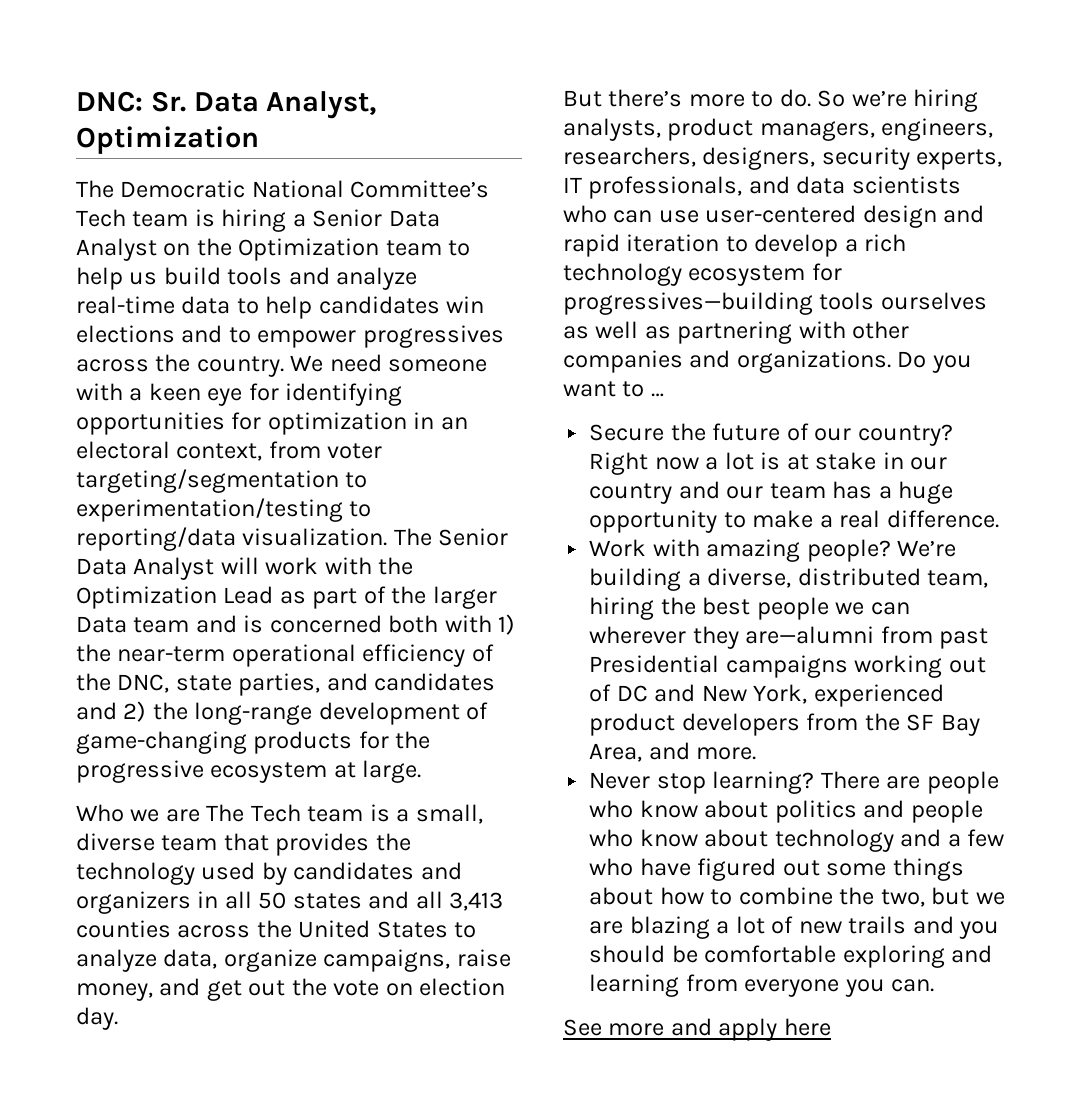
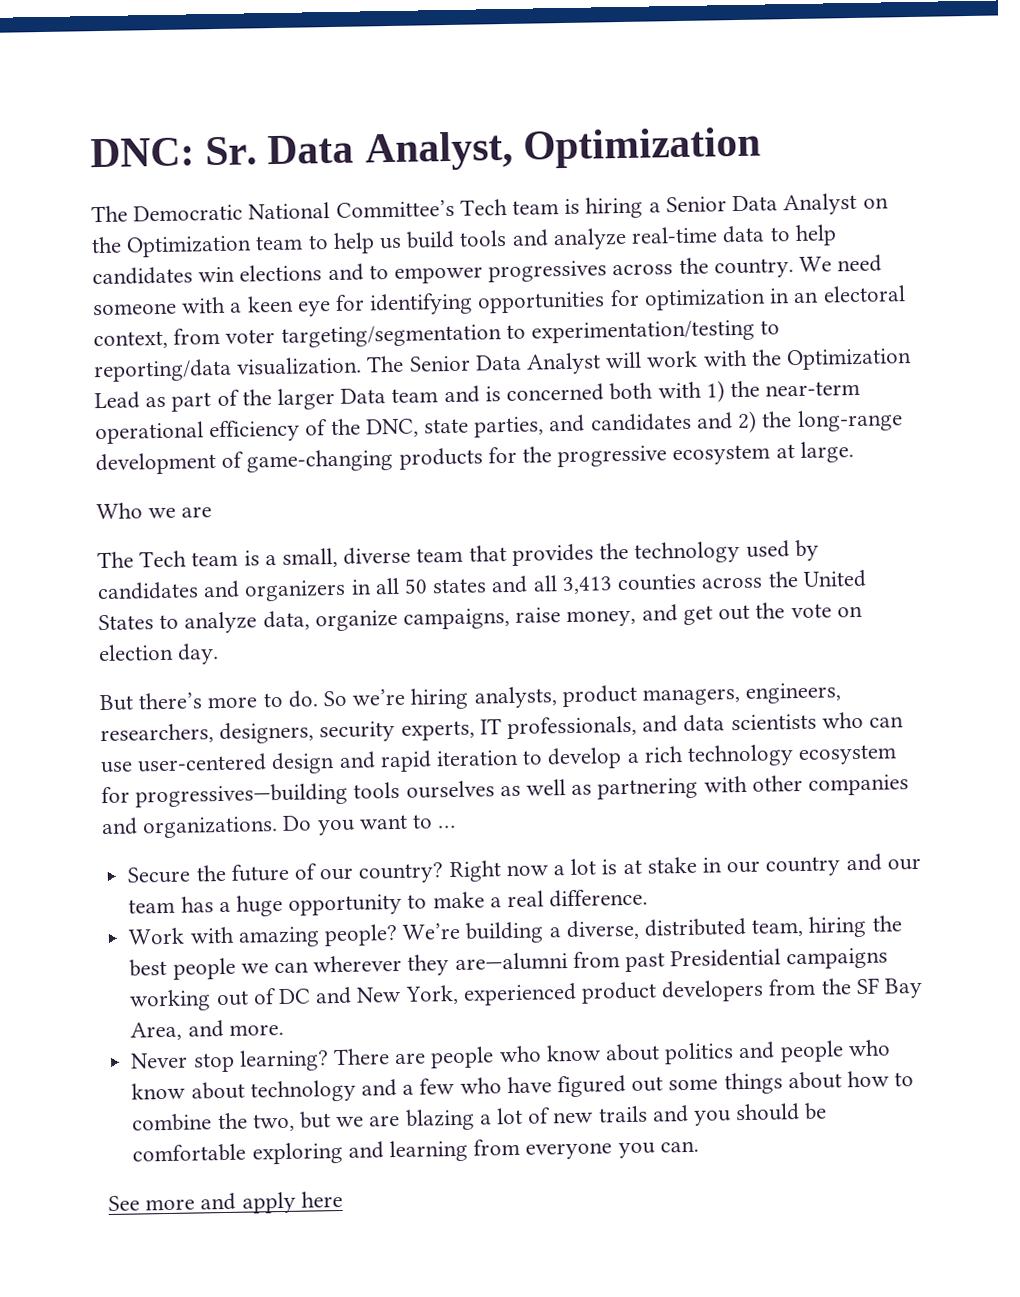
(200, 815) none -> (213, 512) //

